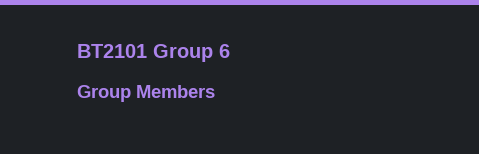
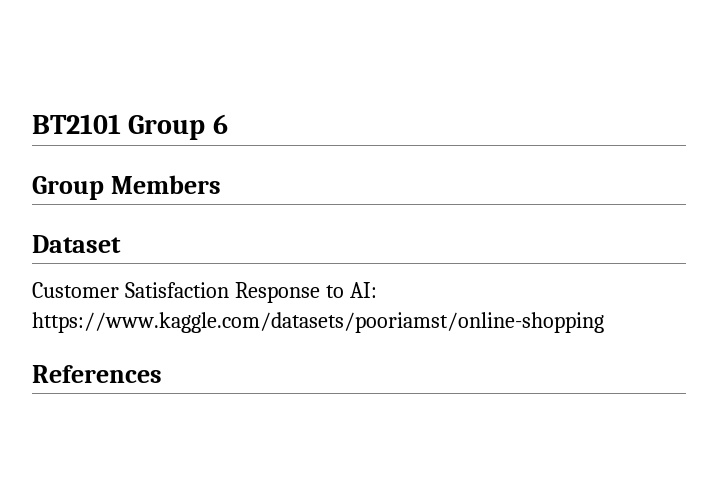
(215, 91) none -> [32,235,121,253] [32,282,377,303] [32,312,604,333] [32,365,162,383] // Dataset // Customer Satisfaction Response to AI: https://www.kaggle.com/datasets/pooriamst/online-shopping // References

